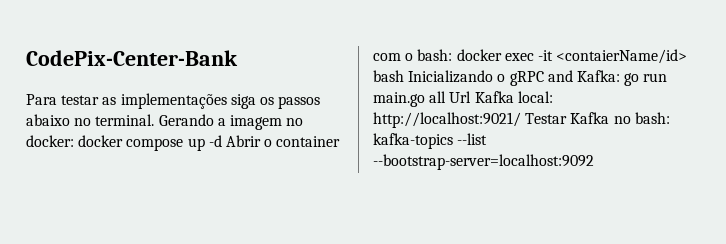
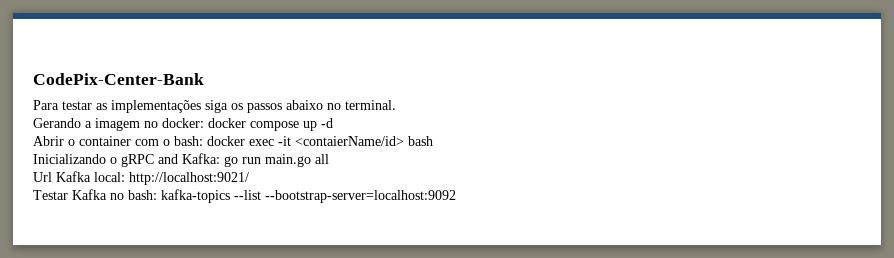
(155, 120) none -> (396, 105) //
(222, 141) none -> (333, 123) //
(404, 76) none -> (433, 141) //
(447, 97) none -> (329, 159) //
(521, 120) none -> (249, 178) //

